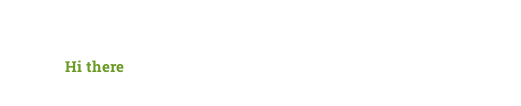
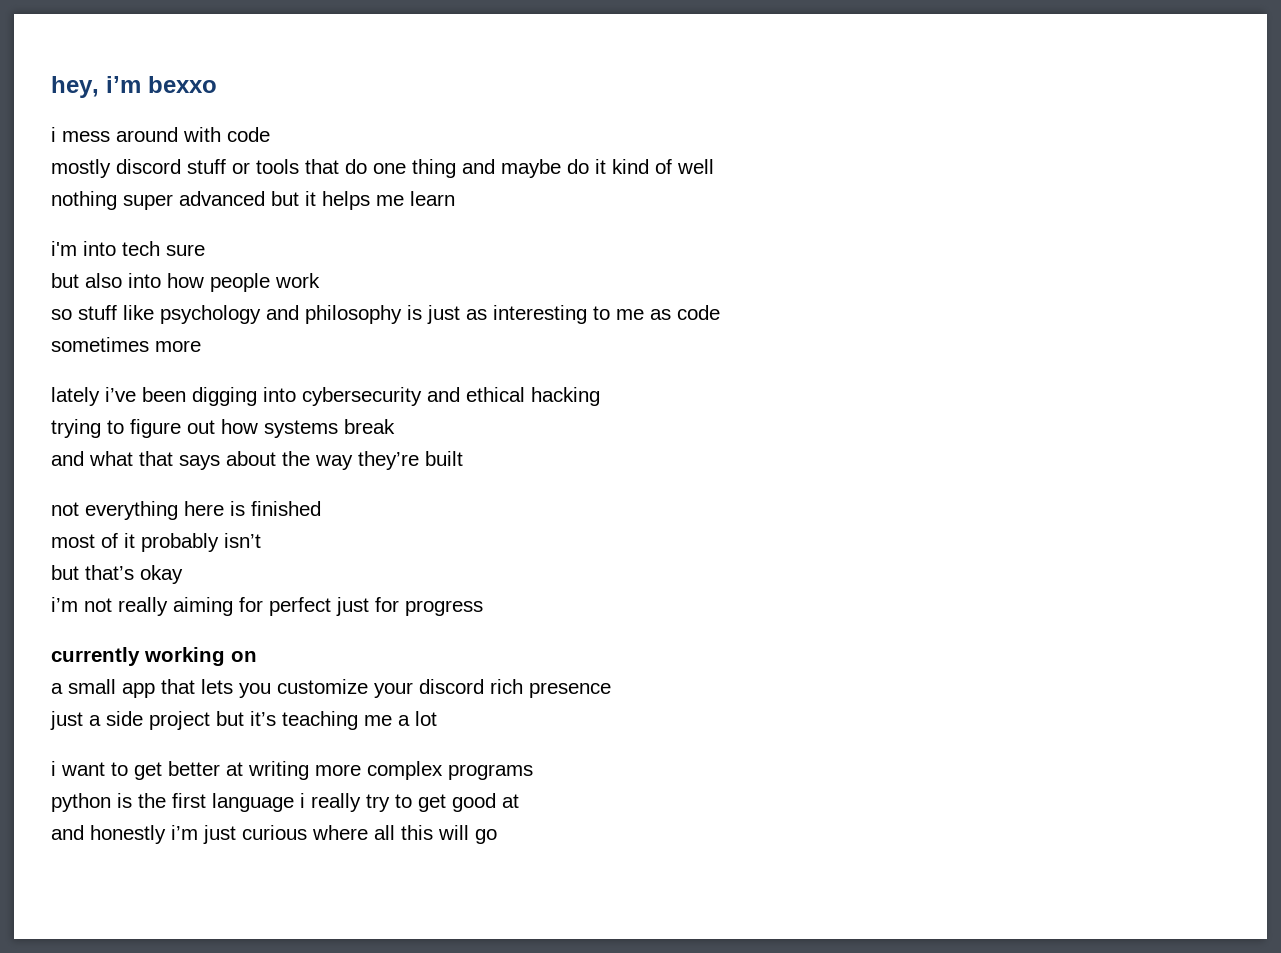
[65,60,125,73] Hi there -> [51,76,217,98] [51,127,270,142] [51,159,714,178] [51,191,455,210] [51,241,205,256] [51,273,320,292] [51,305,720,324] [51,337,201,352] [51,387,600,406] [51,419,395,438] [51,451,463,470] [51,501,321,520] [51,533,261,552] [51,565,183,584] [51,597,483,616] [51,647,257,666] [51,679,611,698] [50,711,437,730] [51,761,533,780] [51,793,519,812] [51,825,497,844] hey, i’m bexxo // i mess around with code // mostly discord stuff or tools that do one thing and maybe do it kind of well // nothing super advanced but it helps me learn // i'm into tech sure // but also into how people work // so stuff like psychology and philosophy is just as interesting to me as code // sometimes more // lately i’ve been digging into cybersecurity and ethical hacking // trying to figure out how systems break // and what that says about the way they’re built // not everything here is finished // most of it probably isn’t // but that’s okay // i’m not really aiming for perfect just for progress // currently working on // a small app that lets you customize your discord rich presence // just a side project but it’s teaching me a lot // i want to get better at writing more complex programs // python is the first language i really try to get good at // and honestly i’m just curious where all this will go

